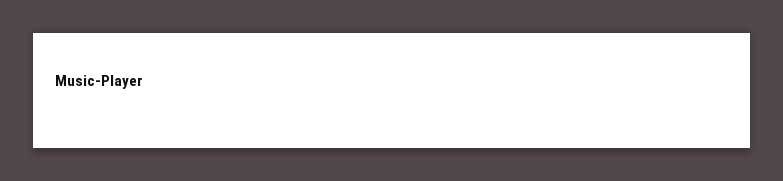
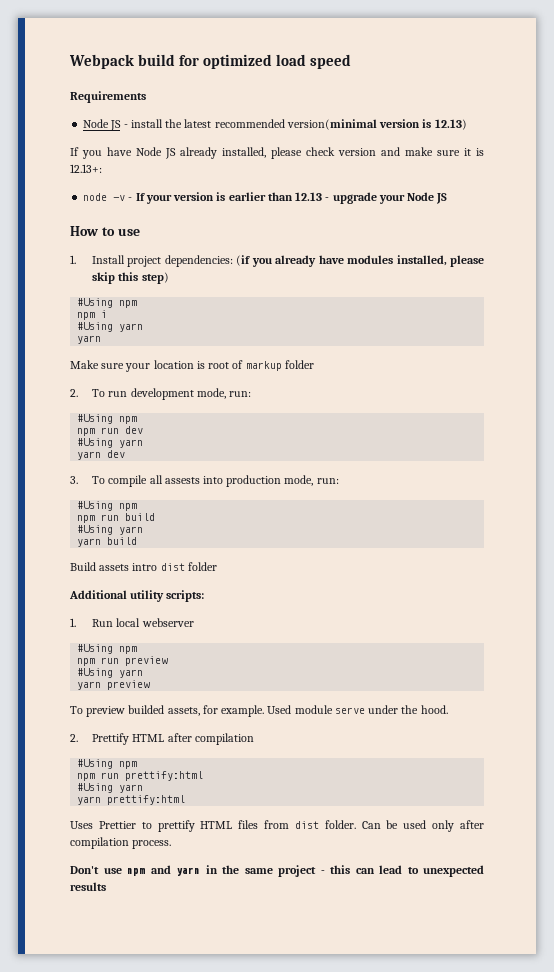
[55,75,143,89] Music-Player -> [69,54,352,69] [70,91,146,103] [83,119,467,131] [70,147,484,159] [70,164,102,173] [83,192,448,204] [70,226,140,236] [70,255,484,267] [92,272,169,284] [77,298,138,308] [77,310,108,320] [77,322,144,332] [77,335,102,344] [70,360,314,372] [70,388,251,400] [77,414,138,424] [77,426,144,436] [77,438,144,448] [77,450,126,460] [70,475,339,487] [77,501,138,511] [77,513,156,523] [77,525,144,535] [77,537,138,547] [70,562,217,571] [69,590,205,602] [70,618,194,627] [77,644,138,654] [77,656,169,666] [77,668,144,678] [77,680,151,690] [70,705,448,717] [70,733,254,745] [77,759,138,769] [77,771,204,781] [77,783,144,793] [77,795,186,805] [70,820,485,832] [70,837,172,849] [70,865,484,877] [70,882,106,891] Webpack build for optimized load speed // Requirements // Node JS - install the latest recommended version(minimal version is 12.13) // If you have Node JS already installed, please check version and make sure it is 12.13+: // node -v - If your version is earlier than 12.13 - upgrade your Node JS // How to use // 1. Install project dependencies: (if you already have modules installed, please skip this step) // #Using npm // npm i // #Using yarn // yarn // Make sure your location is root of markup folder // 2. To run development mode, run: // #Using npm // npm run dev // #Using yarn // yarn dev // 3. To compile all assests into production mode, run: // #Using npm // npm run build // #Using yarn // yarn build // Build assets intro dist folder // Additional utility scripts: // 1. Run local webserver // #Using npm // npm run preview // #Using yarn // yarn preview // To preview builded assets, for example. Used module serve under the hood. // 2. Prettify HTML after compilation // #Using npm // npm run prettify:html // #Using yarn // yarn prettify:html // Uses Prettier to prettify HTML files from dist folder. Can be used only after compilation process. // Don't use npm and yarn in the same project - this can lead to unexpected results

